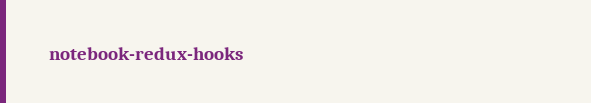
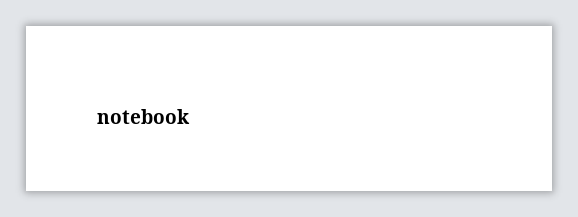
[49,47,243,60] notebook-redux-hooks -> [97,109,190,124] notebook

